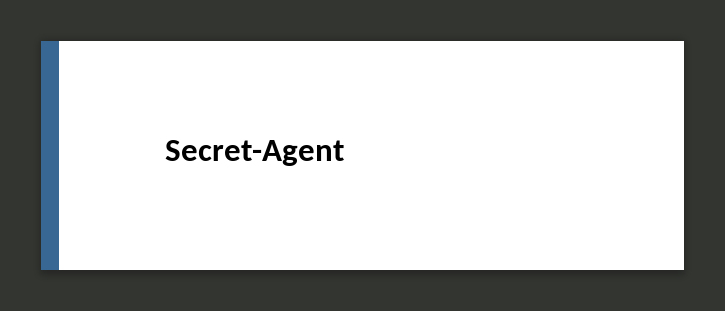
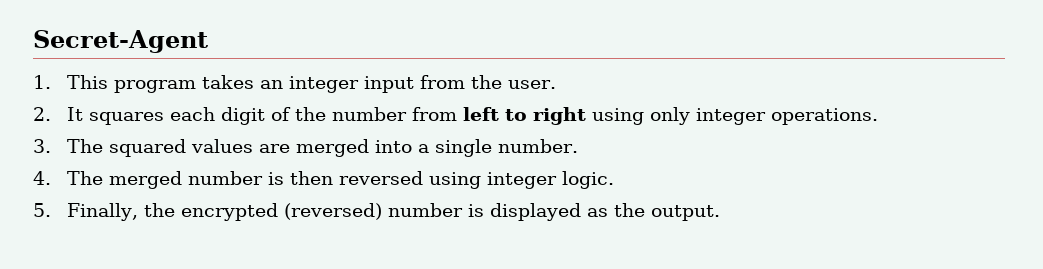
(344, 153) none -> [33,75,557,93] [33,107,879,125] [33,139,579,157] [33,171,615,189] [33,203,721,221] // 1. This program takes an integer input from the user. // 2. It squares each digit of the number from left to right using only integer operations. // 3. The squared values are merged into a single number. // 4. The merged number is then reversed using integer logic. // 5. Finally, the encrypted (reversed) number is displayed as the output.

